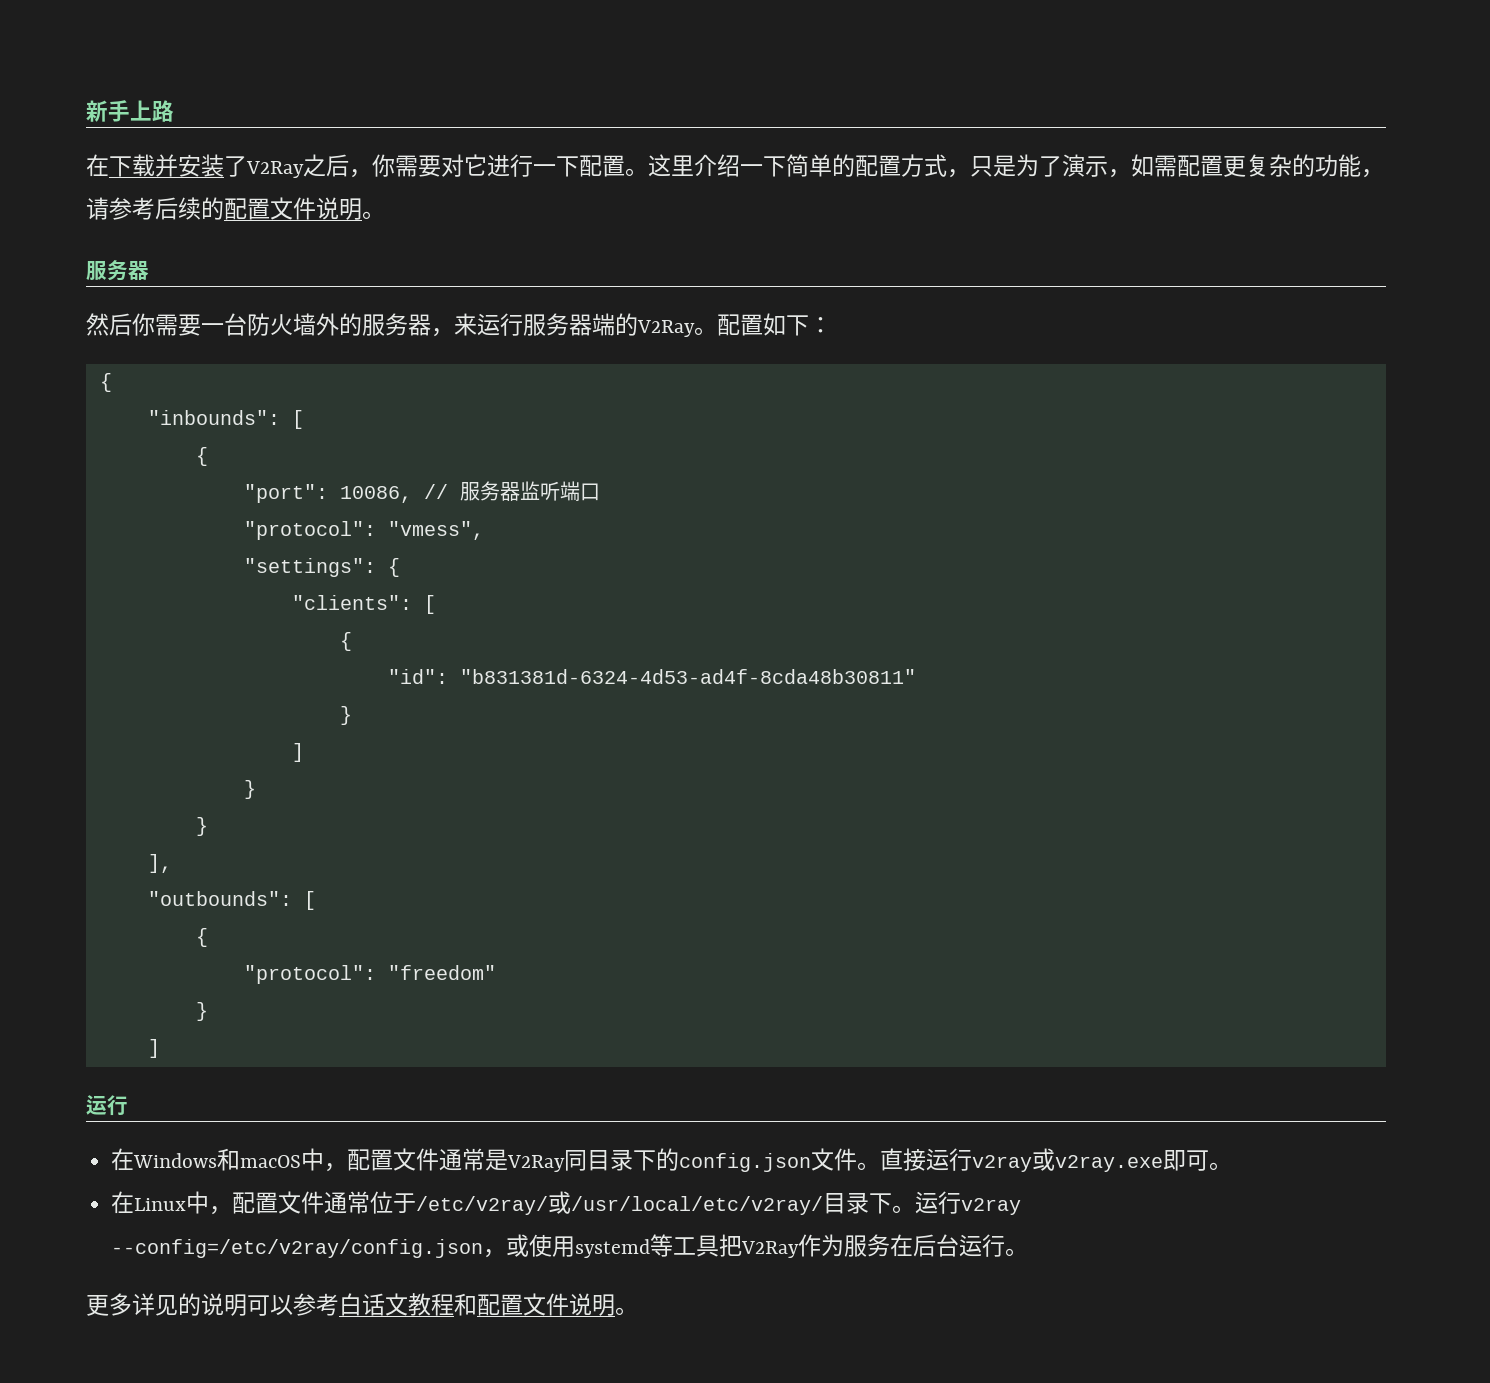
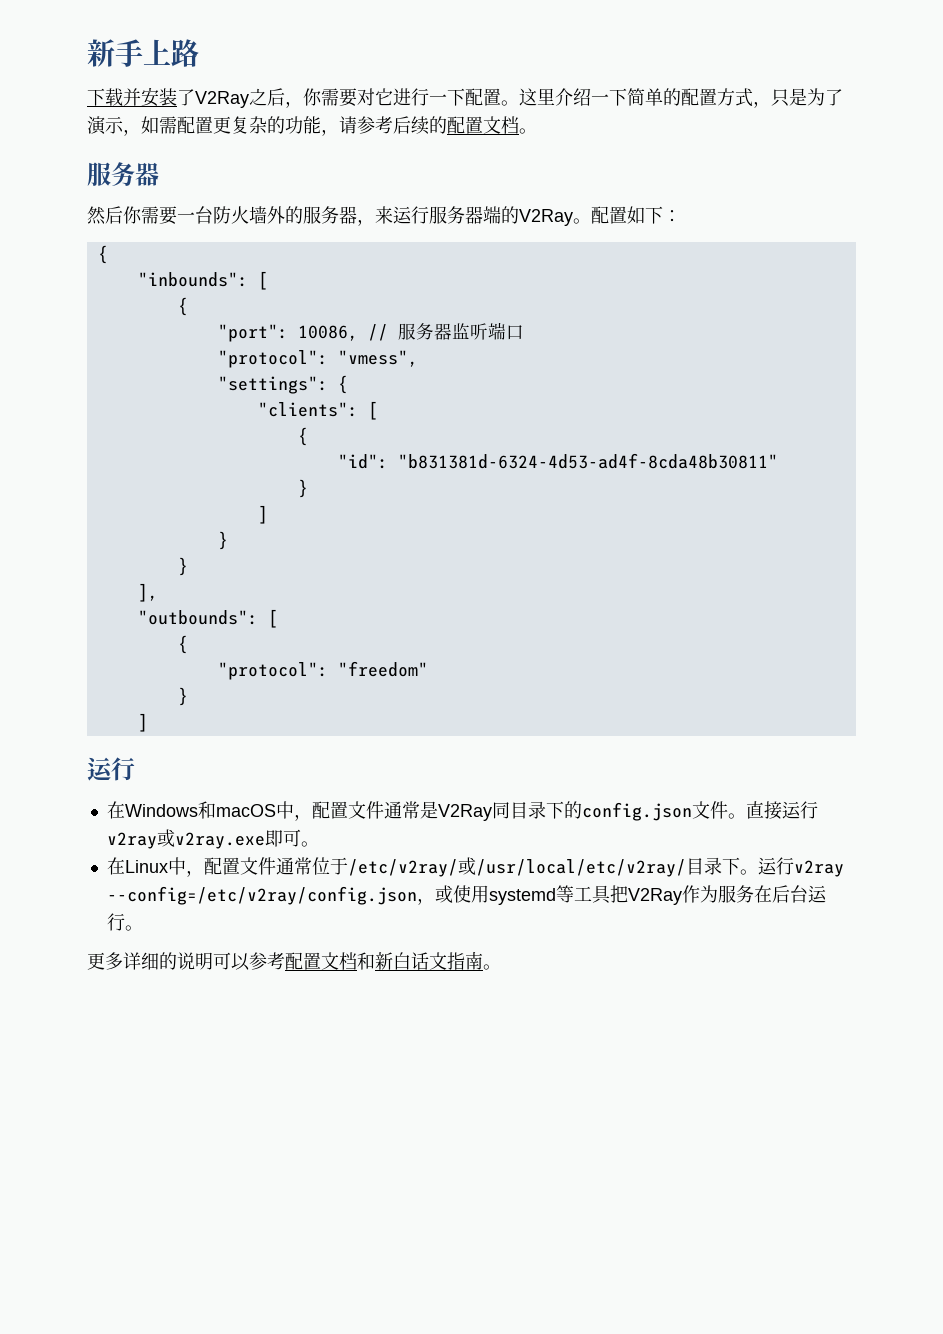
[86,154,109,177] 在 -> (199, 53) none
[293,197,362,220] 件说明 -> [501,116,519,134] 档
[155,1295,178,1316] 见 -> [141,952,159,970] 细
[339,1293,615,1316] 白话文教程和配置文件说明 -> [285,951,483,970] 配置文档和新白话文指南

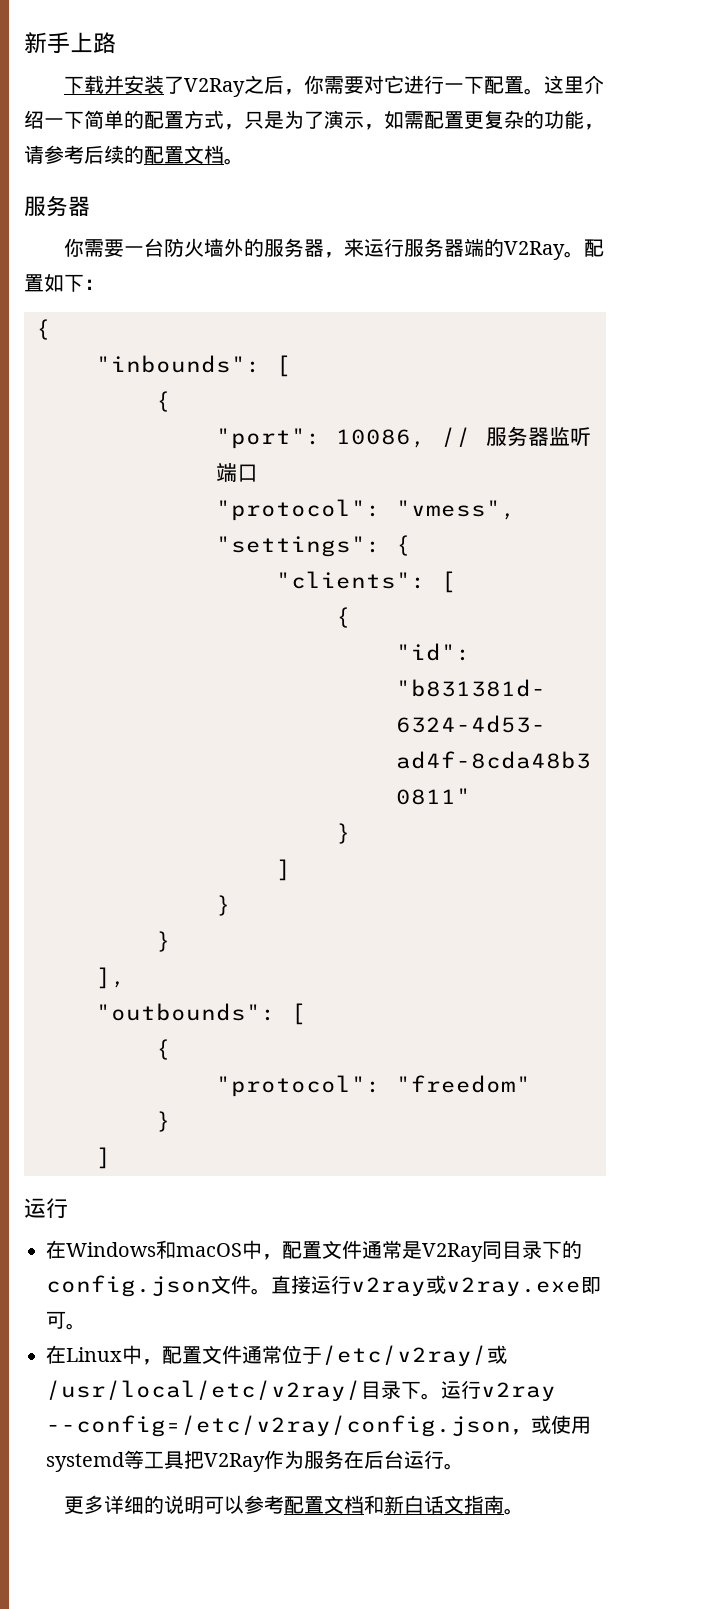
[87,206,123,225] 然后 -> (90, 206) none

